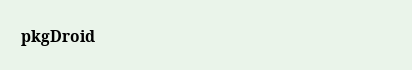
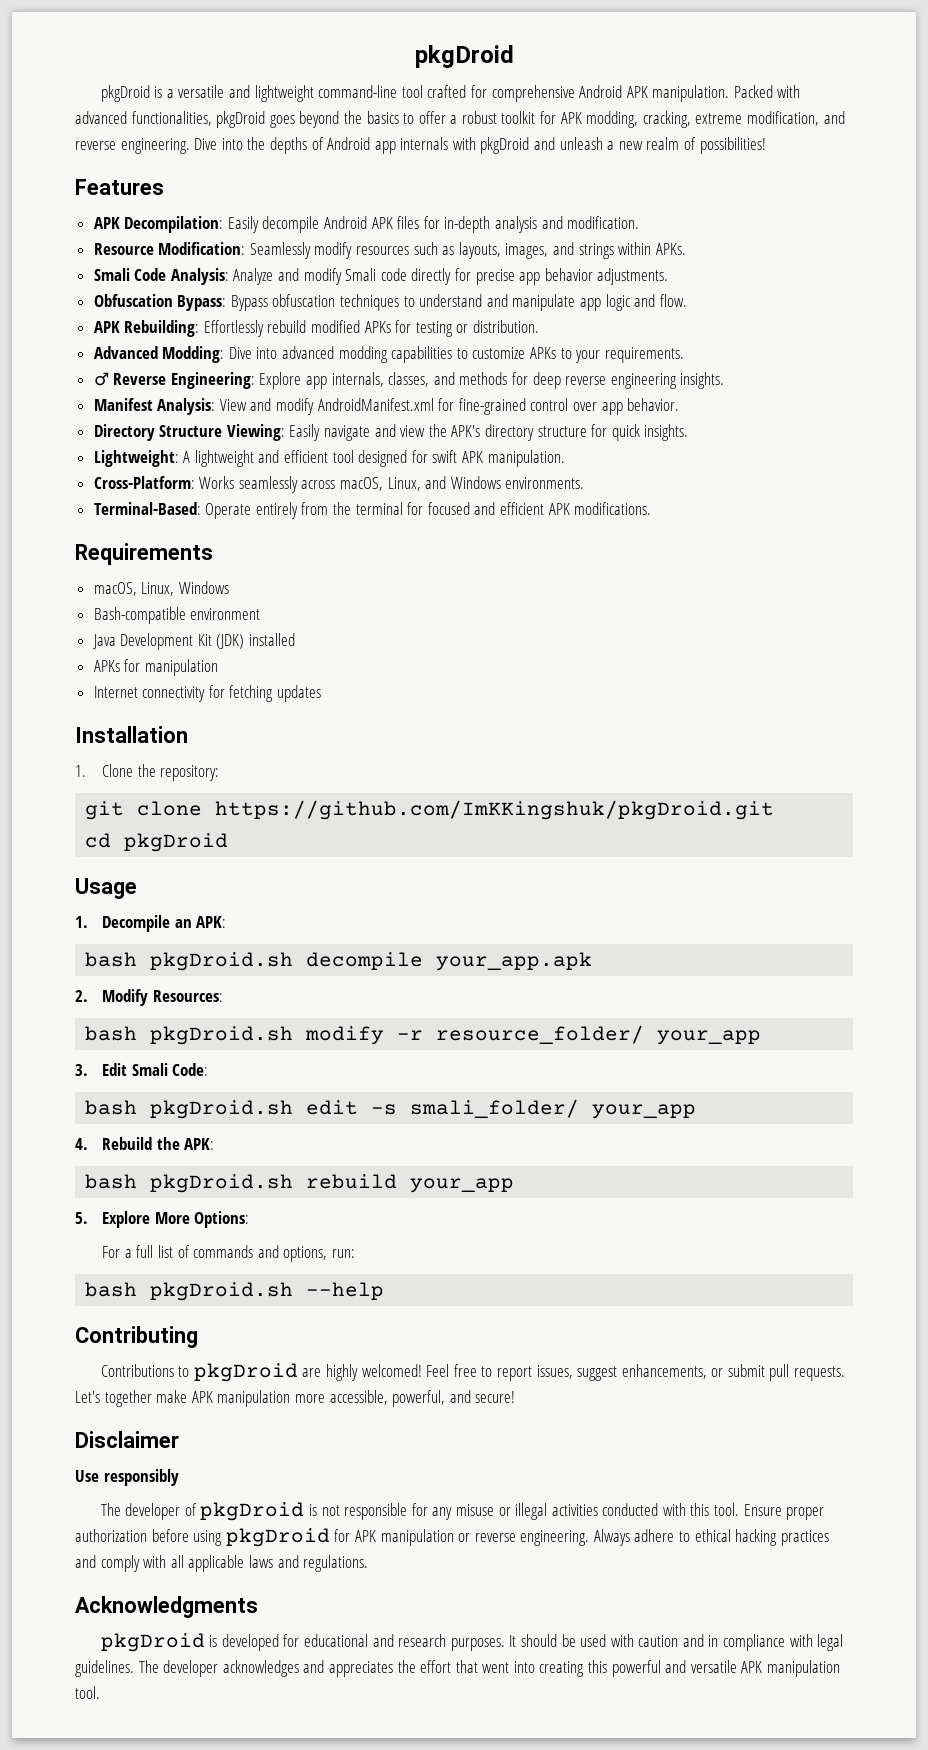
[21,30,95,46] pkgDroid -> [414,45,514,68] [100,85,801,102] [75,111,845,128] [75,137,766,154] [75,179,164,195] [93,216,640,233] [93,242,686,259] [93,268,669,285] [93,294,687,311] [93,320,540,337] [93,346,684,363] [93,372,725,389] [93,398,680,415] [93,424,689,441] [93,450,565,467] [93,476,585,493] [93,502,652,519] [75,543,213,565] [93,581,229,596] [93,607,261,624] [92,633,296,650] [93,659,218,676] [93,685,322,702] [75,726,188,743] [75,764,220,781] [85,800,775,820] [85,833,229,852] [75,878,137,899] [75,915,227,932] [85,952,593,971] [75,989,223,1006] [85,1025,762,1045] [75,1063,209,1076] [85,1099,697,1119] [75,1137,215,1150] [85,1174,515,1193] [75,1211,250,1228] [102,1245,355,1262] [85,1282,385,1301] [75,1326,198,1348] [100,1363,846,1382] [75,1390,516,1407] [75,1431,179,1448] [75,1469,179,1486] [100,1502,825,1521] [75,1528,829,1547] [75,1555,369,1572] [75,1596,258,1618] [100,1633,844,1652] [75,1660,841,1677] [75,1686,100,1699] pkgDroid // pkgDroid is a versatile and lightweight command-line tool crafted for comprehensive Android APK manipulation. Packed with advanced functionalities, pkgDroid goes beyond the basics to offer a robust toolkit for APK modding, cracking, extreme modification, and reverse engineering. Dive into the depths of Android app internals with pkgDroid and unleash a new realm of possibilities! // Features // APK Decompilation: Easily decompile Android APK files for in-depth analysis and modification. // Resource Modification: Seamlessly modify resources such as layouts, images, and strings within APKs. // Smali Code Analysis: Analyze and modify Smali code directly for precise app behavior adjustments. // Obfuscation Bypass: Bypass obfuscation techniques to understand and manipulate app logic and flow. // APK Rebuilding: Effortlessly rebuild modified APKs for testing or distribution. // Advanced Modding: Dive into advanced modding capabilities to customize APKs to your requirements. // ♂ Reverse Engineering: Explore app internals, classes, and methods for deep reverse engineering insights. // Manifest Analysis: View and modify AndroidManifest.xml for fine-grained control over app behavior. // Directory Structure Viewing: Easily navigate and view the APK's directory structure for quick insights. // Lightweight: A lightweight and efficient tool designed for swift APK manipulation. // Cross-Platform: Works seamlessly across macOS, Linux, and Windows environments. // Terminal-Based: Operate entirely from the terminal for focused and efficient APK modifications. // Requirements // macOS, Linux, Windows // Bash-compatible environment // Java Development Kit (JDK) installed // APKs for manipulation // Internet connectivity for fetching updates // Installation // 1. Clone the repository: // git clone https://github.com/ImKKingshuk/pkgDroid.git // cd pkgDroid // Usage // 1. Decompile an APK: // bash pkgDroid.sh decompile your_app.apk // 2. Modify Resources: // bash pkgDroid.sh modify -r resource_folder/ your_app // 3. Edit Smali Code: // bash pkgDroid.sh edit -s smali_folder/ your_app // 4. Rebuild the APK: // bash pkgDroid.sh rebuild your_app // 5. Explore More Options: // For a full list of commands and options, run: // bash pkgDroid.sh --help // Contributing // Contributions to pkgDroid are highly welcomed! Feel free to report issues, suggest enhancements, or submit pull requests. Let's together make APK manipulation more accessible, powerful, and secure! // Disclaimer // Use responsibly // The developer of pkgDroid is not responsible for any misuse or illegal activities conducted with this tool. Ensure proper authorization before using pkgDroid for APK manipulation or reverse engineering. Always adhere to ethical hacking practices and comply with all applicable laws and regulations. // Acknowledgments // pkgDroid is developed for educational and research purposes. It should be used with caution and in compliance with legal guidelines. The developer acknowledges and appreciates the effort that went into creating this powerful and versatile APK manipulation tool.

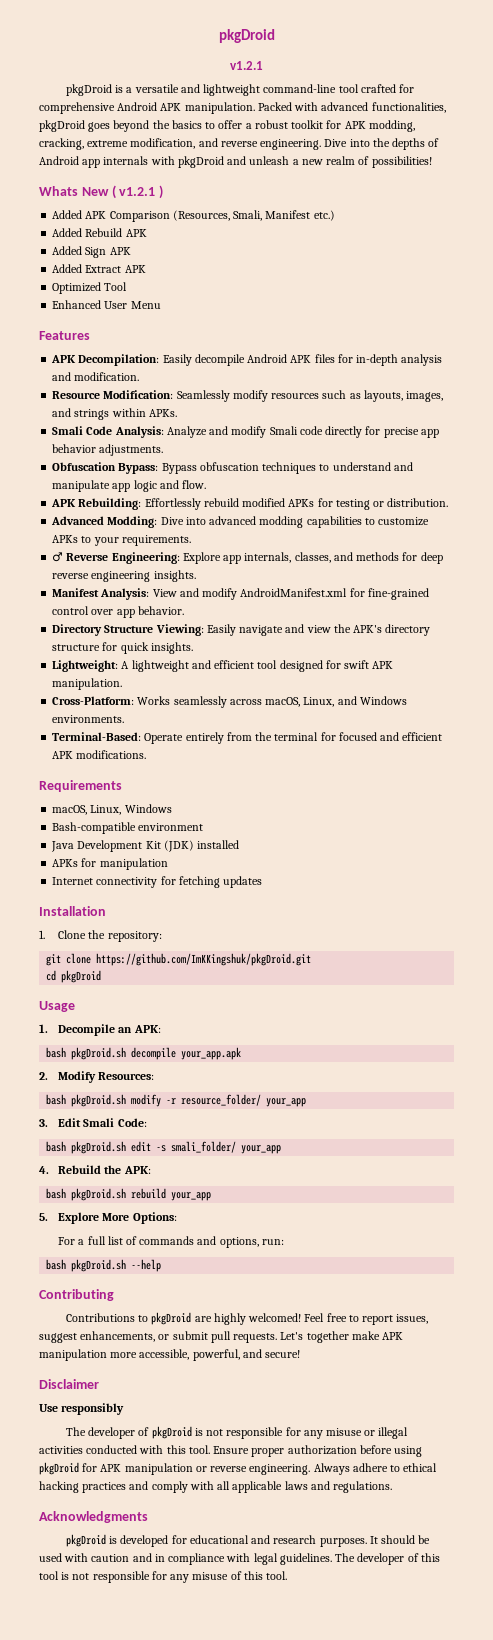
[414,45,514,68] pkgDroid -> [218,29,275,43] [230,61,263,70] pkgDroid // v1.2.1
(766, 145) none -> [39,185,164,199] [52,210,335,222] [52,228,147,237] [52,246,131,258] [52,264,146,273] [52,282,128,294] [52,300,161,309] // Whats New ( v1.2.1 ) // Added APK Comparison (Resources, Smali, Manifest etc.) // Added Rebuild APK // Added Sign APK // Added Extract APK // Optimized Tool // Enhanced User Menu
[222,1660,841,1677] acknowledges and appreciates the effort that went into creating this powerful and versatile APK manipulation -> [407,1553,440,1562] [39,1571,263,1583] of this tool is not responsible for any misuse of this

